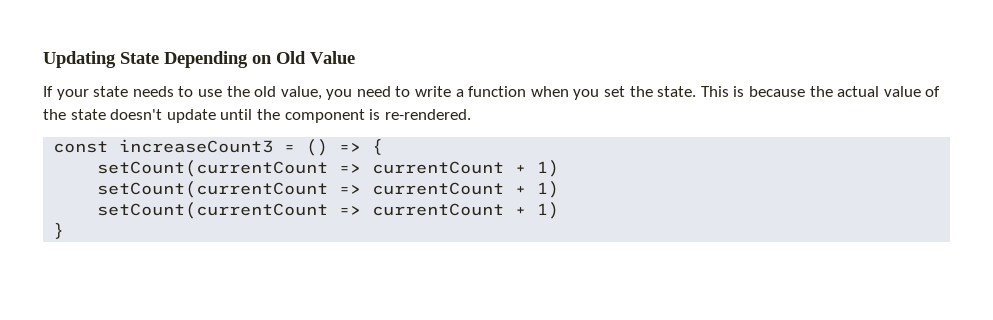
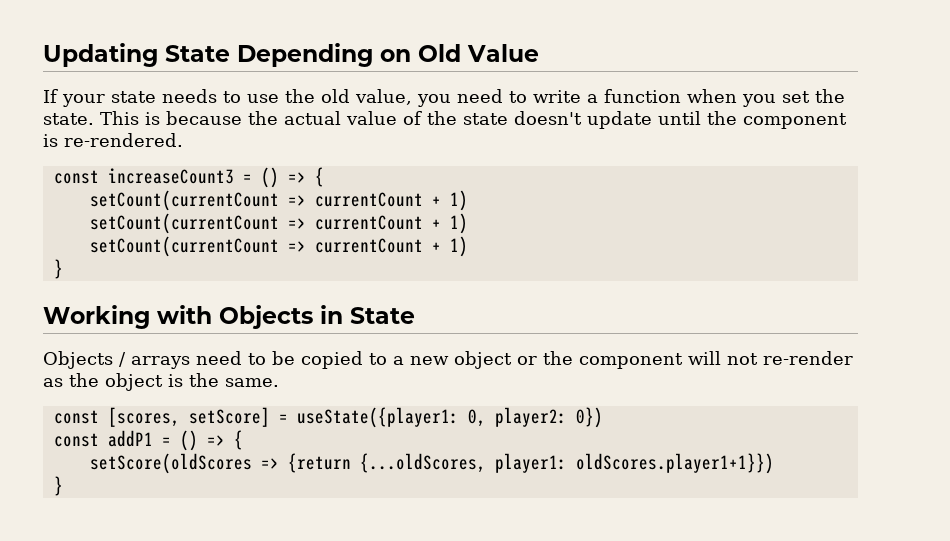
(65, 231) none -> [43,305,415,329] [43,351,853,369] [43,373,279,391] [53,407,603,428] [53,430,243,451] [89,453,774,474] [53,476,63,496] // Working with Objects in State // Objects / arrays need to be copied to a new object or the component will not re-render as the object is the same. // const [scores, setScore] = useState({player1: 0, player2: 0}) // const addP1 = () => { // setScore(oldScores => {return {...oldScores, player1: oldScores.player1+1}}) // }

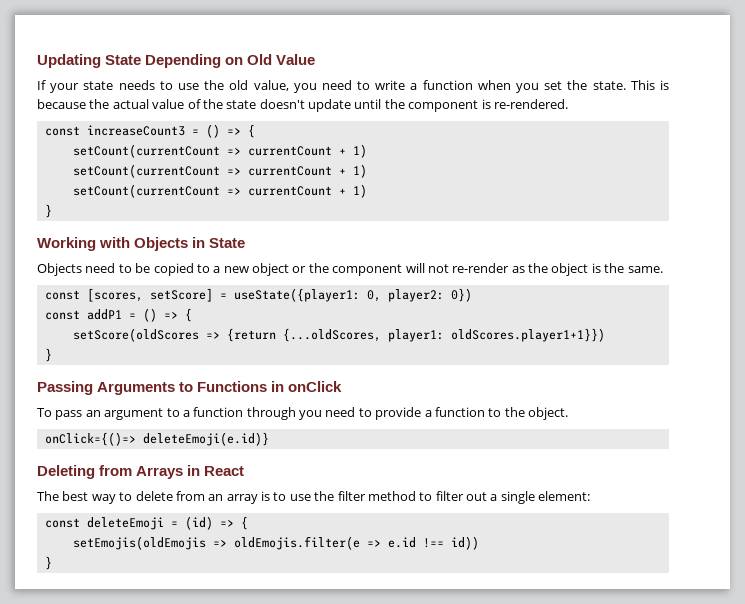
[119,352,190,369] / arrays -> (82, 269) none
(63, 486) none -> [37,381,343,395] [37,407,568,420] [44,432,269,446] [37,465,245,479] [37,491,591,504] [44,516,248,530] [72,536,479,550] [44,556,52,570] // Passing Arguments to Functions in onClick // To pass an argument to a function through you need to provide a function to the object. // onClick={()=> deleteEmoji(e.id)} // Deleting from Arrays in React // The best way to delete from an array is to use the filter method to filter out a single element: // const deleteEmoji = (id) => { // setEmojis(oldEmojis => oldEmojis.filter(e => e.id !== id)) // }

